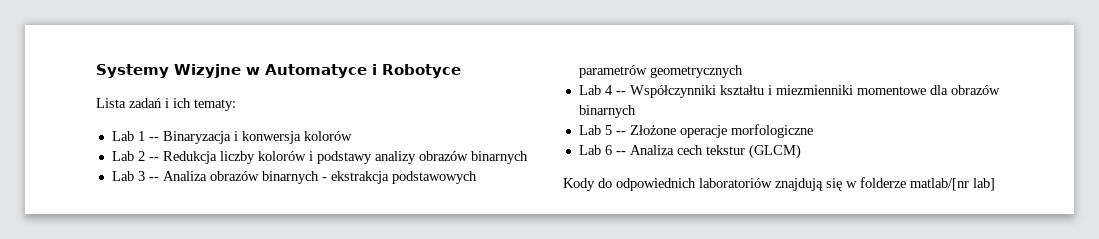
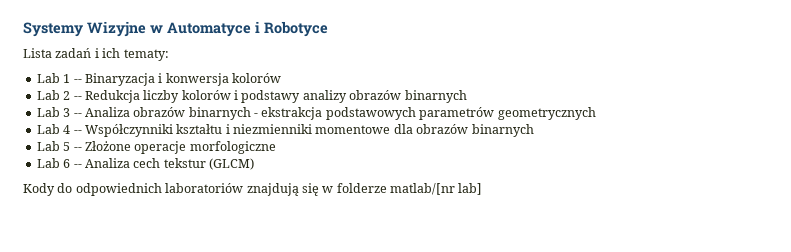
[775,85,853,95] miezmienniki -> [233,124,312,134] niezmienniki

